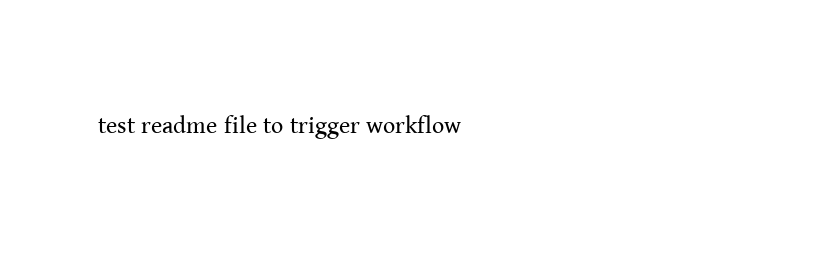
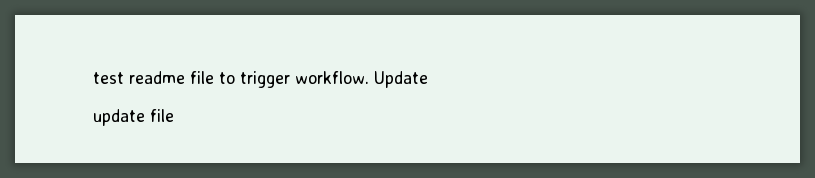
[366,115,462,133] workflow -> [295,71,428,88] [93,109,174,126] workflow. Update // update file

